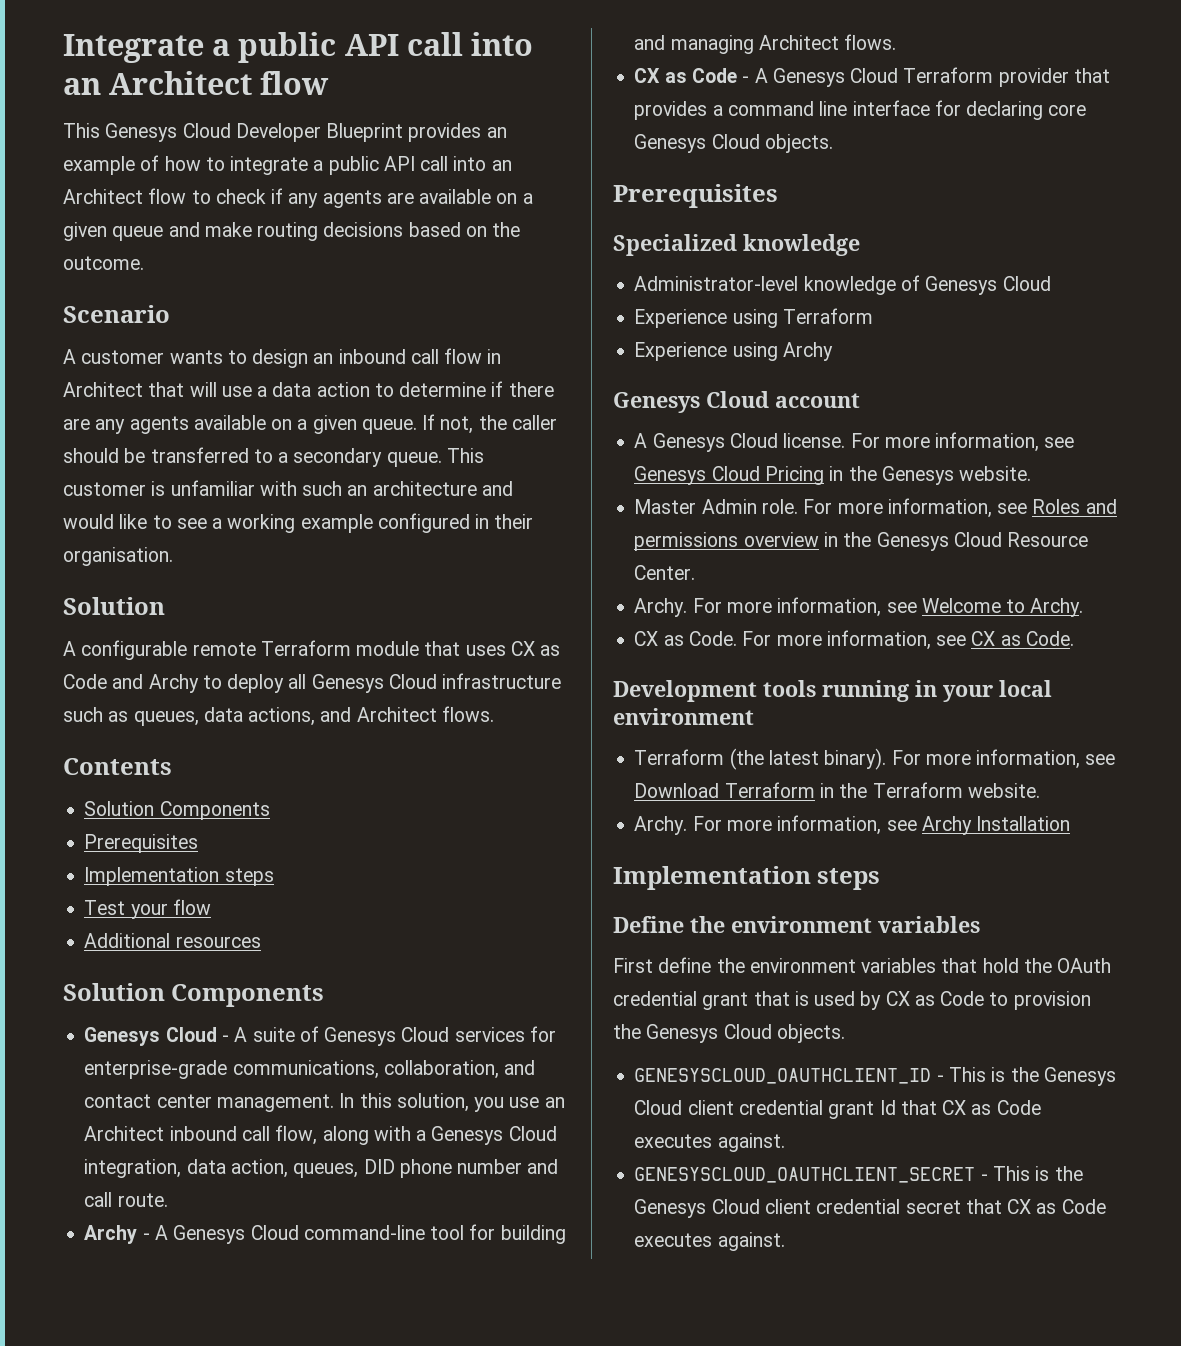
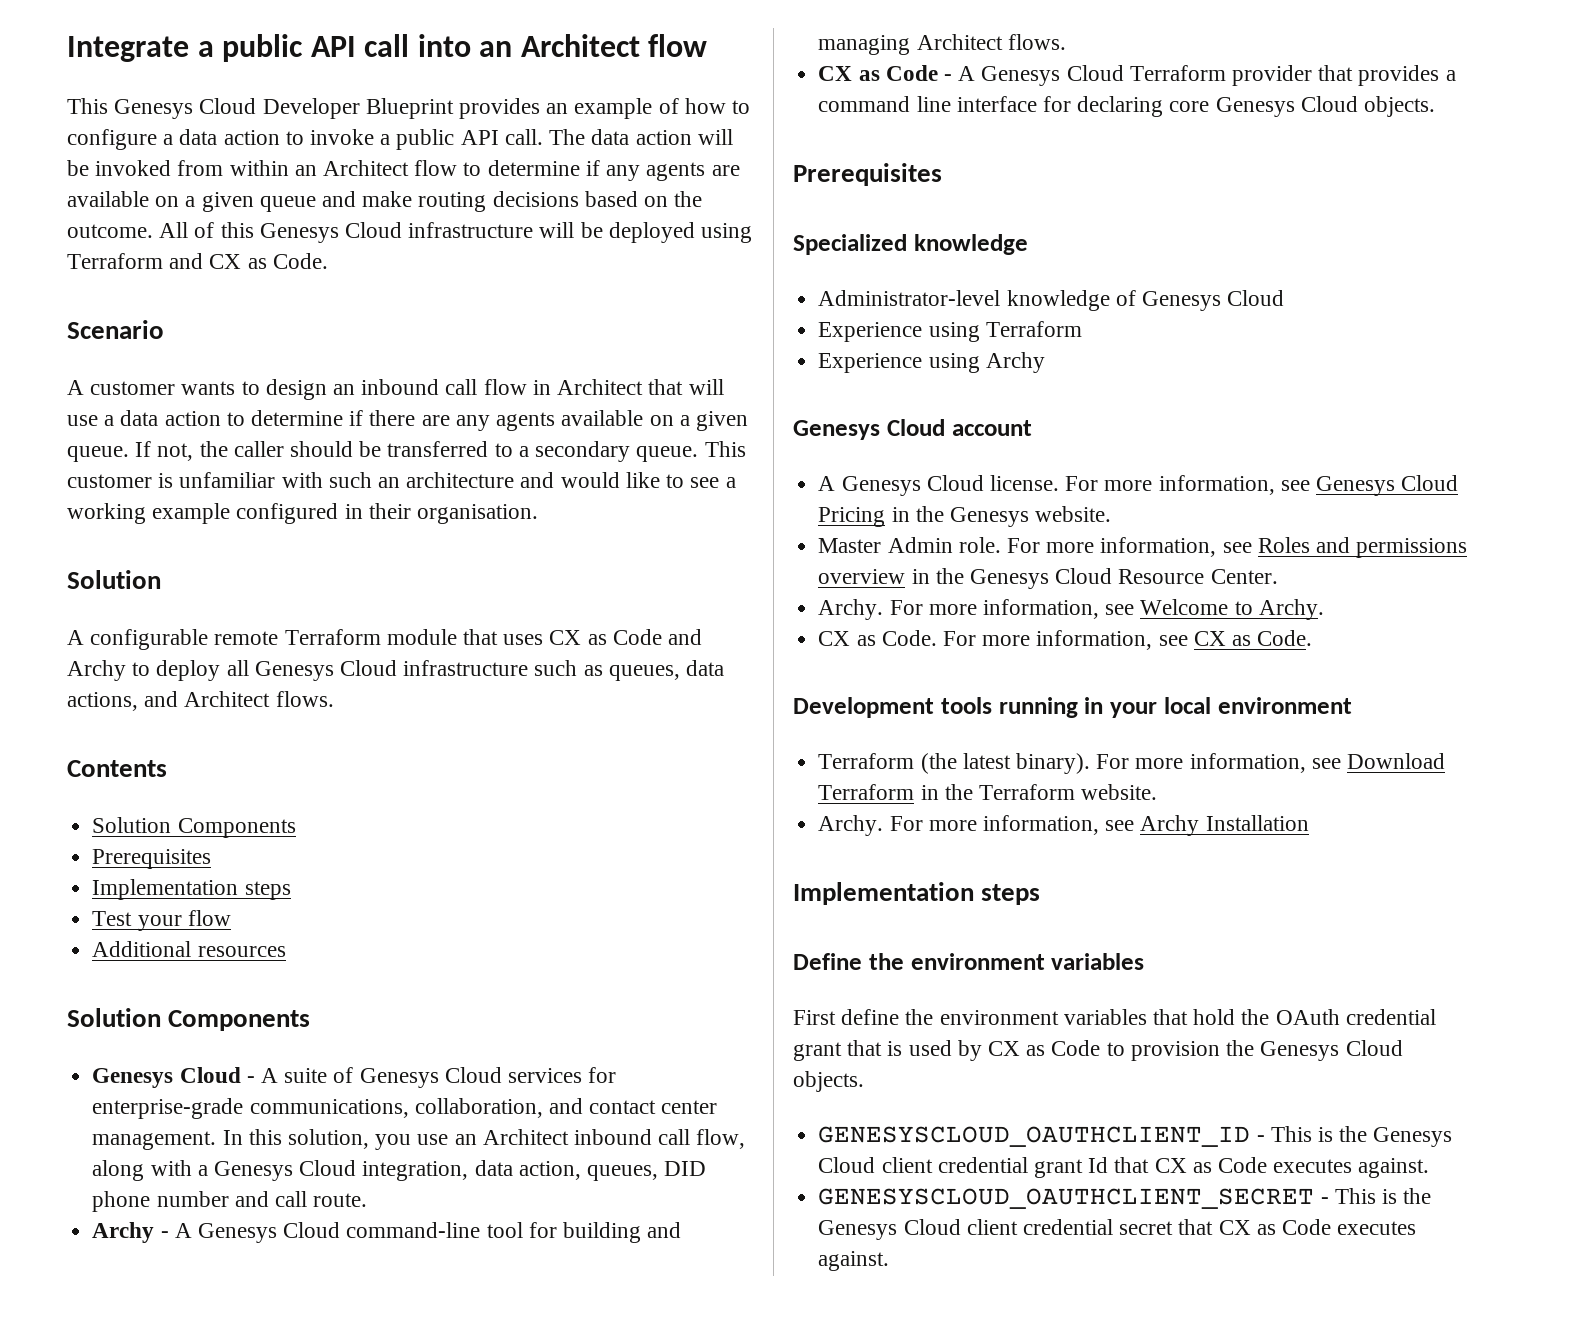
[230,156,487,175] integrate a public API call into -> [67,129,733,150] [67,160,289,176] configure a data action to invoke a public API call. The data action will be invoked from within
[215,189,266,204] check -> [487,160,580,176] determine
(144, 263) none -> [159,222,753,243] [67,253,328,269] All of this Genesys Cloud infrastructure will be deployed using Terraform and CX as Code.

